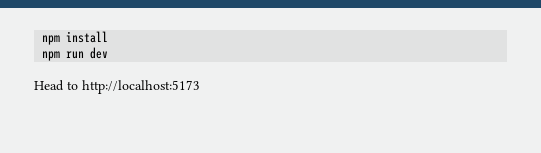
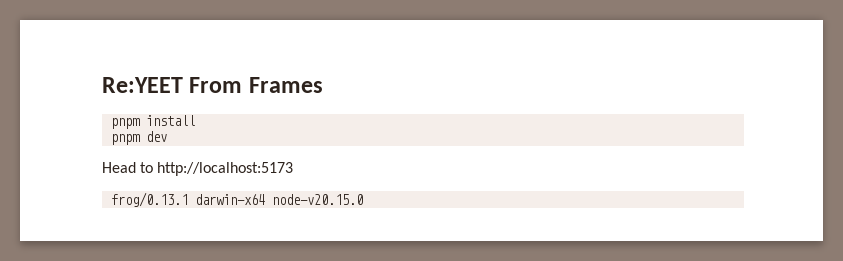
[42,35,61,45] npm -> [102,77,323,93] [111,118,141,129] Re:YEET From Frames // pnpm
[42,51,85,61] npm run -> [111,134,141,145] pnpm
(200, 87) none -> [111,192,364,207] // frog/0.13.1 darwin-x64 node-v20.15.0

